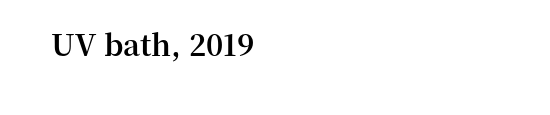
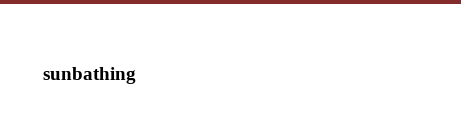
[51,32,254,62] UV bath, 2019 -> [43,67,136,84] sunbathing

